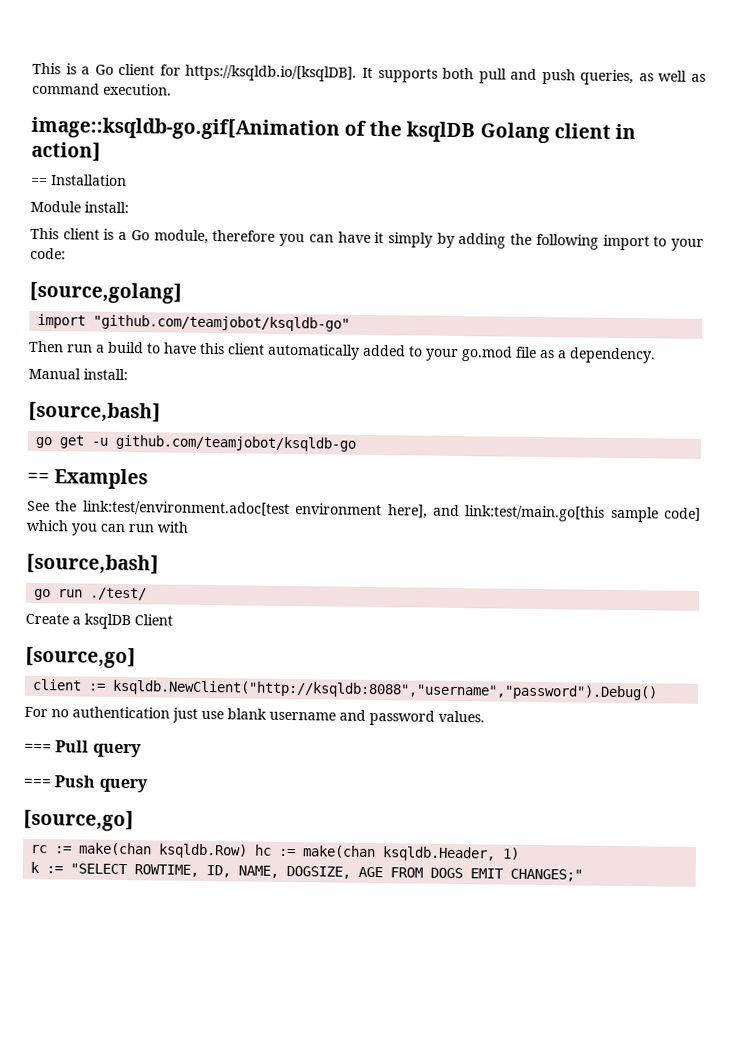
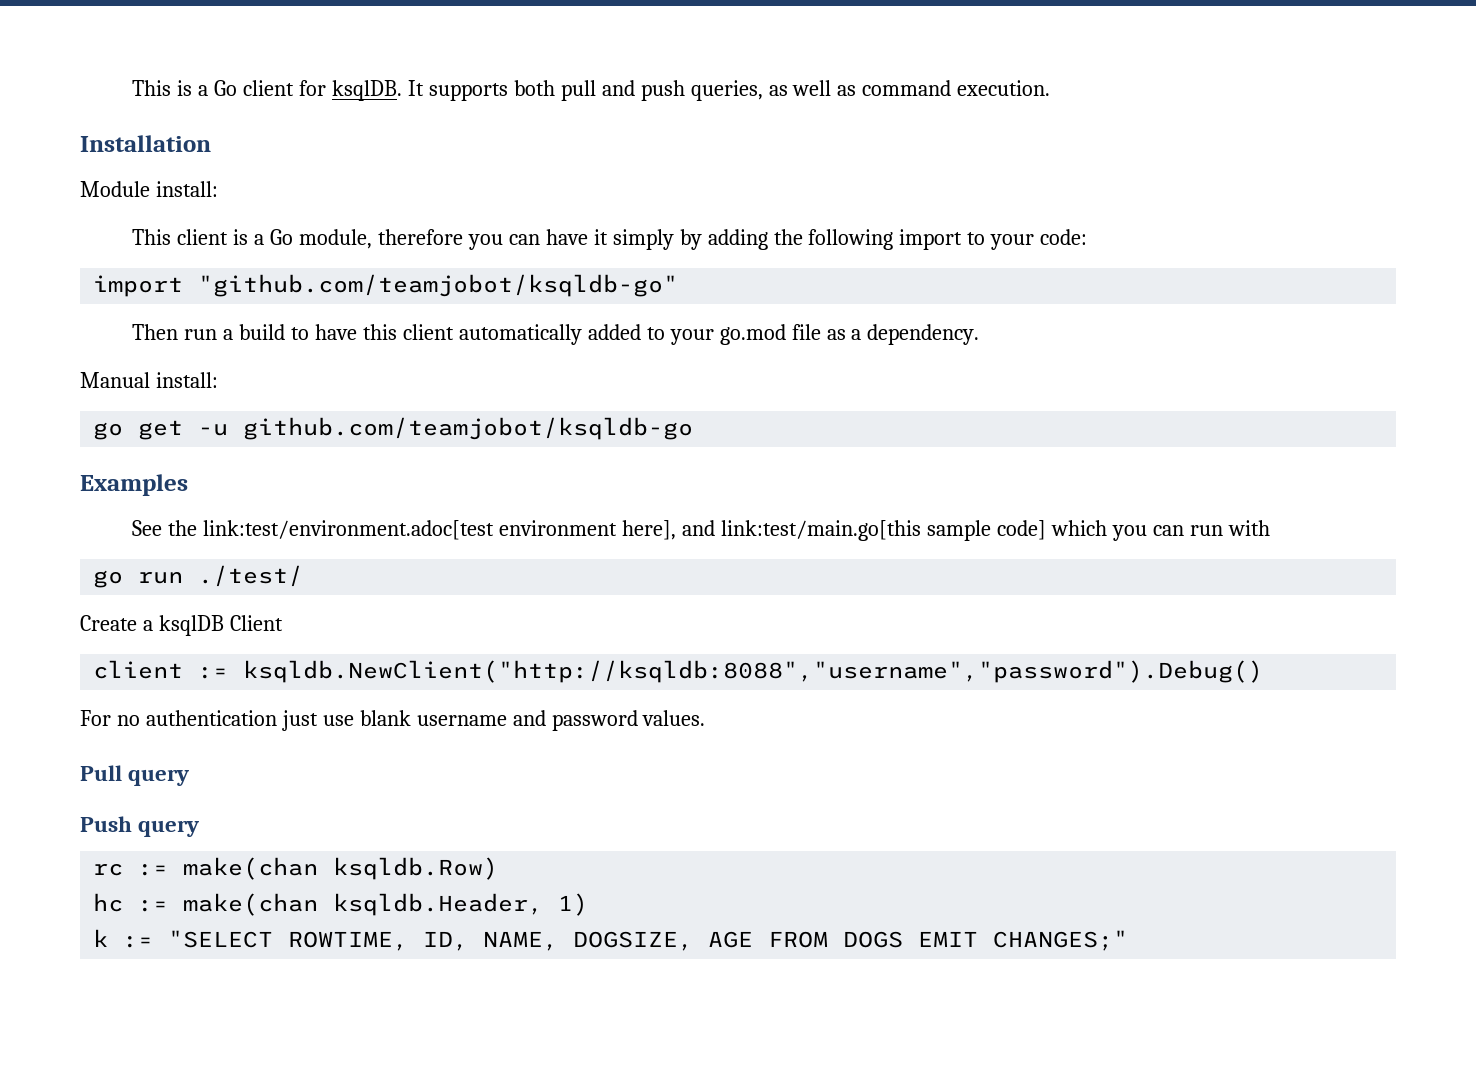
[185,64,358,82] https://ksqldb.io/[ksqlDB]. -> [332,80,403,101] ksqlDB.
[31,116,636,144] [31,141,101,162] [31,177,48,186] image::ksqldb-go.gif[Animation of the ksqlDB Golang client in action] // == -> (1051, 88) none
[29,281,182,304] // [source,golang] -> (1088, 237) none
[28,401,161,423] // [source,bash] -> (218, 380) none
[27,471,50,484] == -> (694, 428) none
[26,553,159,575] // [source,bash] -> (1270, 528) none
[25,646,136,669] // [source,go] -> (283, 623) none
[24,743,52,753] === -> (706, 718) none
[23,778,51,788] === -> (190, 777) none
[23,809,134,832] // [source,go] -> (200, 828) none
(249, 851) none -> (499, 868) //

